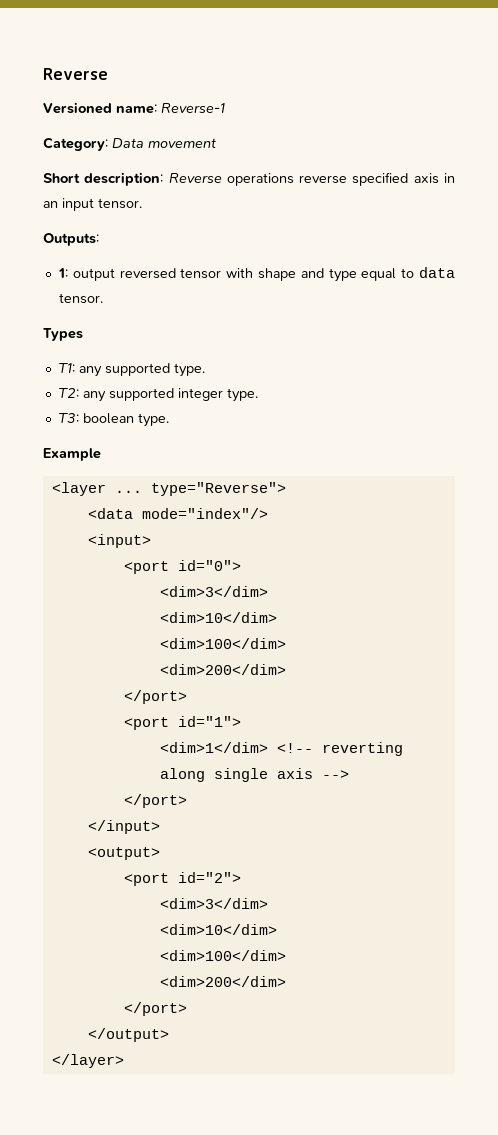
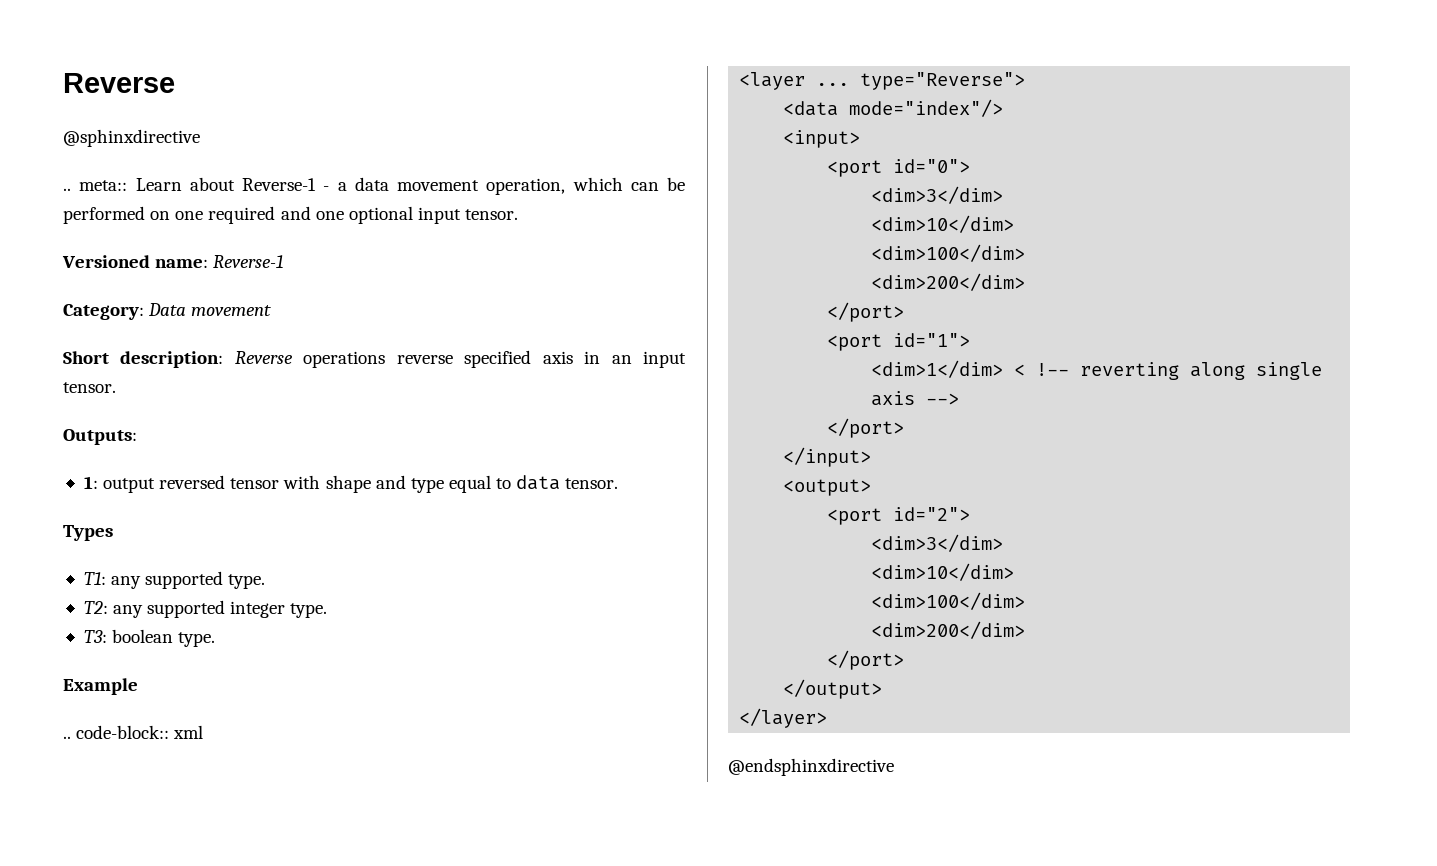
[43,68,108,80] Reverse -> [63,73,175,93] [63,129,200,147] [63,177,685,195] [63,206,519,224] Reverse // @sphinxdirective // .. meta:: Learn about Reverse-1 - a data movement operation, which can be performed on one required and one optional input tensor.
(101, 454) none -> [63,725,204,739] // .. code-block:: xml
[276,743,313,753] <!-- -> [1014,363,1070,376] < !--
(124, 1061) none -> [728,758,894,776] // @endsphinxdirective

